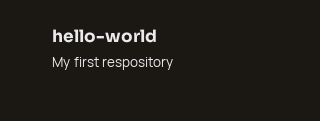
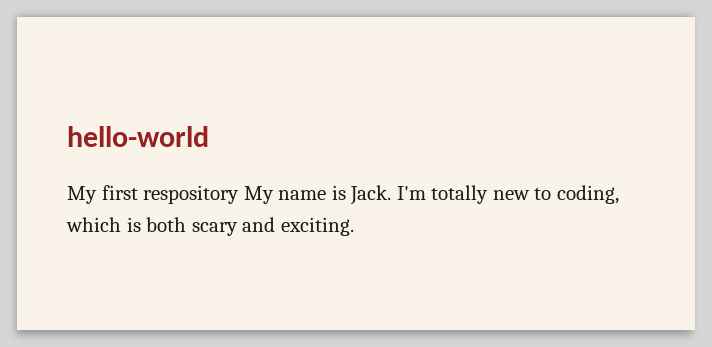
(174, 63) none -> [243,185,619,205] [66,217,354,236] My name is Jack. I'm totally new to coding, which is both scary and exciting.

